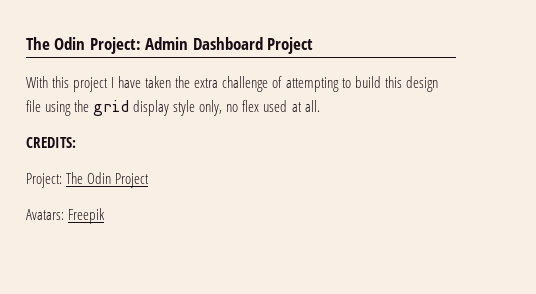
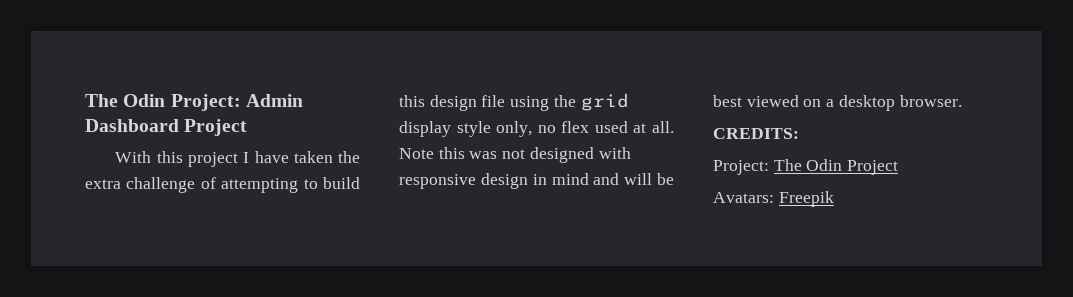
(320, 106) none -> [399,147,631,163] [399,173,674,189] [713,95,962,111] Note this was not designed with responsive design in mind and will be best viewed on a desktop browser.

